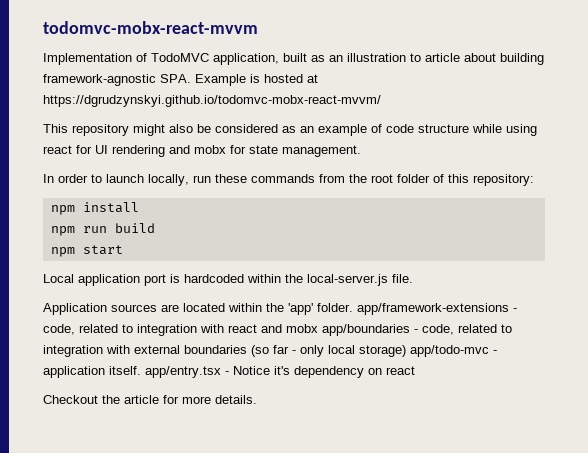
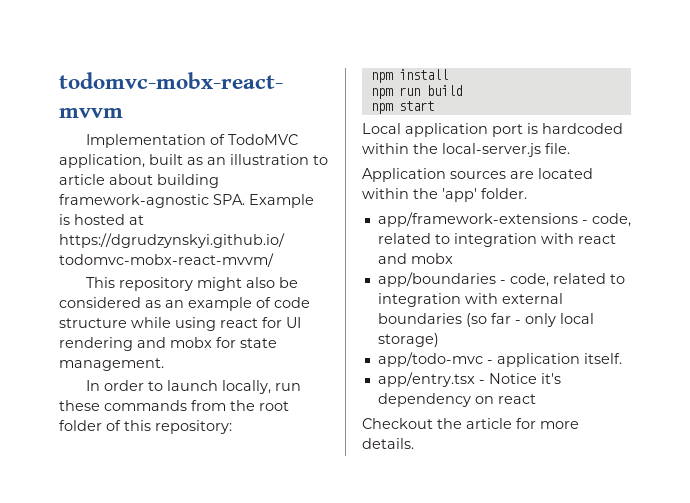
(353, 307) none -> (527, 193) //
(318, 328) none -> (453, 258) //
(406, 351) none -> (439, 340) //
(141, 370) none -> (622, 358) //

